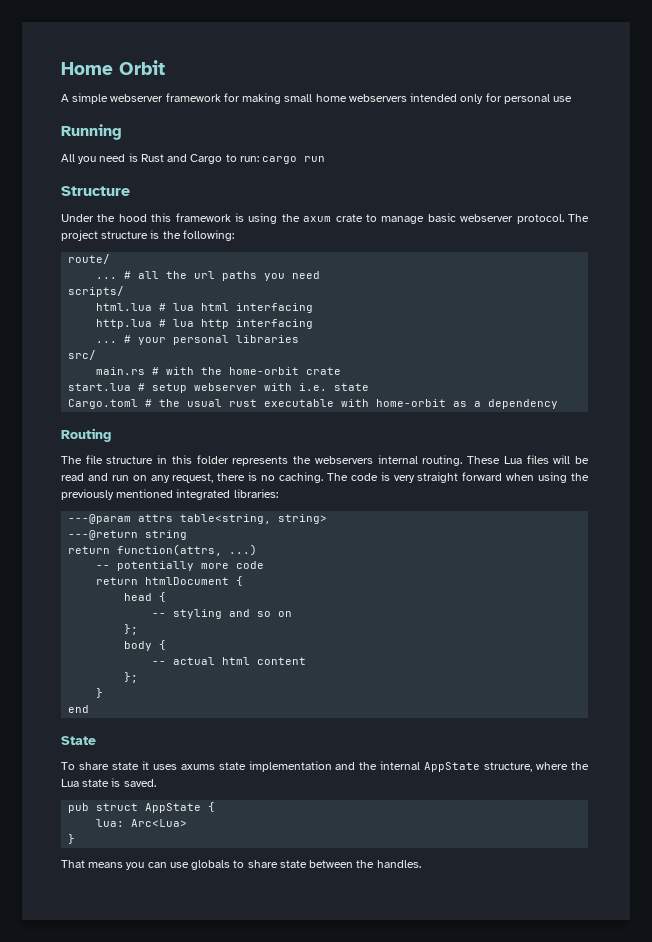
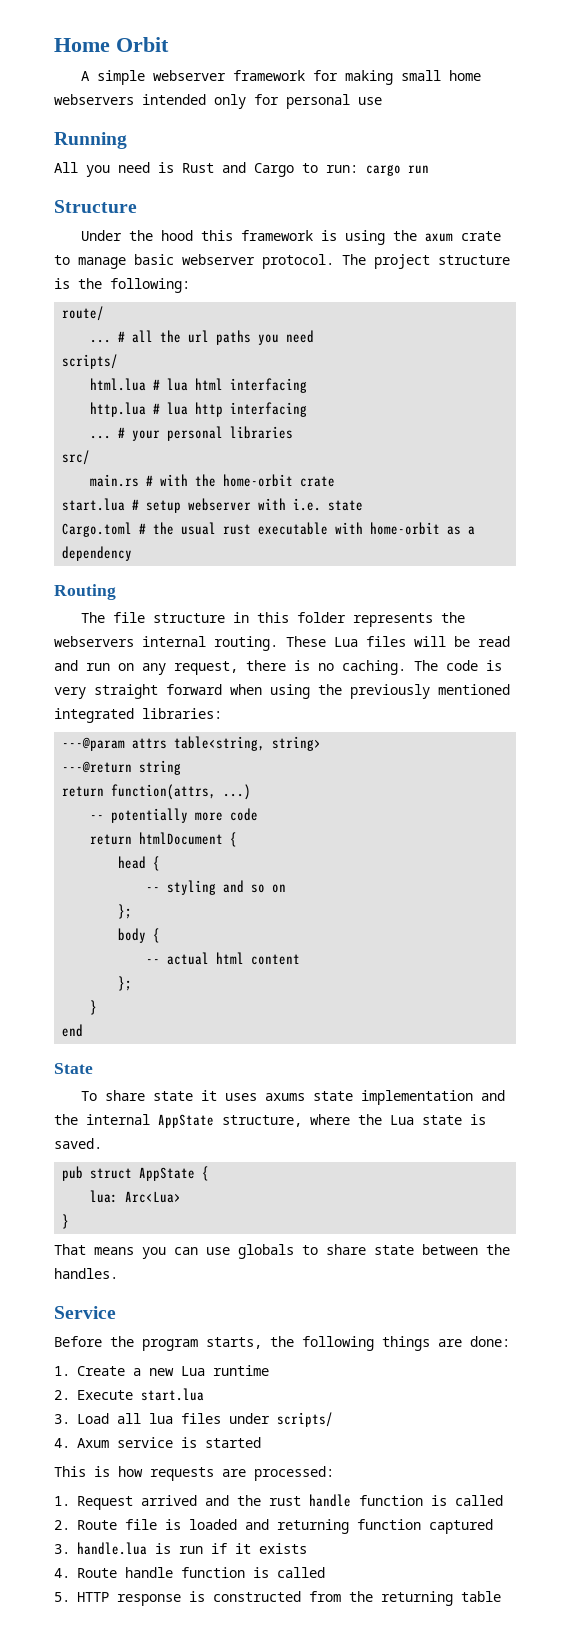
(421, 864) none -> [54,1306,116,1319] [54,1336,510,1351] [54,1365,269,1376] [54,1388,204,1401] [54,1412,333,1427] [54,1437,261,1448] [54,1466,334,1481] [54,1494,503,1510] [54,1519,493,1534] [54,1542,307,1555] [54,1567,325,1578] [54,1591,501,1606] // Service // Before the program starts, the following things are done: // 1. Create a new Lua runtime // 2. Execute start.lua // 3. Load all lua files under scripts/ // 4. Axum service is started // This is how requests are processed: // 1. Request arrived and the rust handle function is called // 2. Route file is loaded and returning function captured // 3. handle.lua is run if it exists // 4. Route handle function is called // 5. HTTP response is constructed from the returning table

